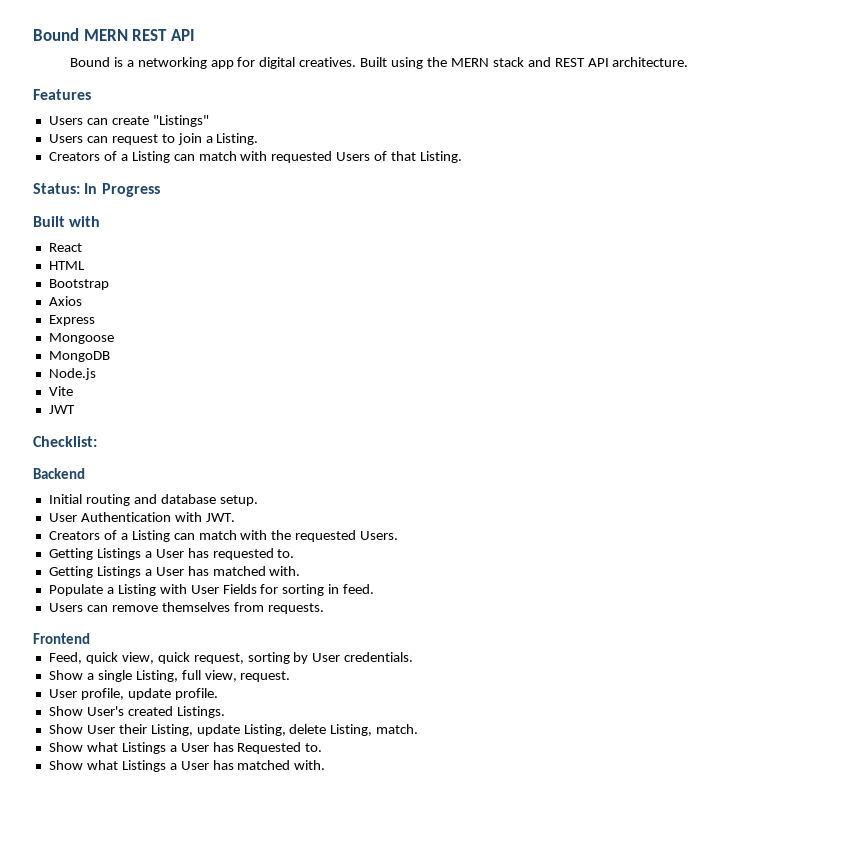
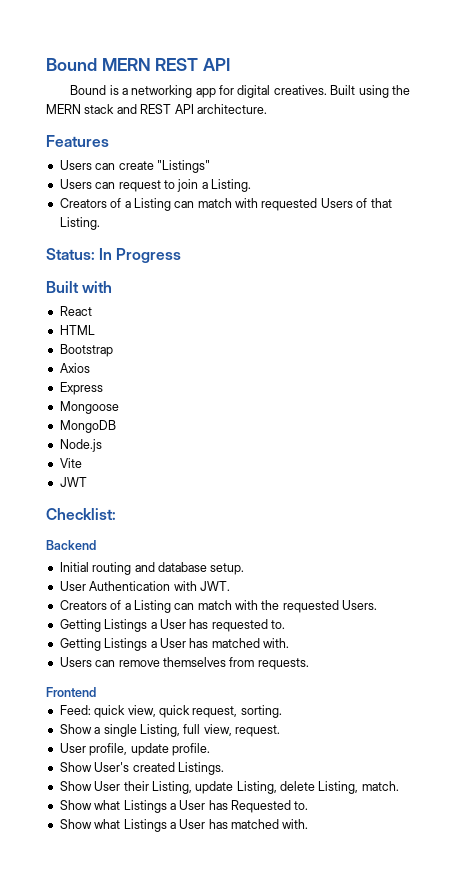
[48,584,375,596] // Populate a Listing with User Fields for sorting in feed. -> (289, 643) none
[48,652,82,664] Feed, -> [59,705,91,715] Feed:
[247,652,414,664] sorting by User credentials. -> [240,705,282,718] sorting.

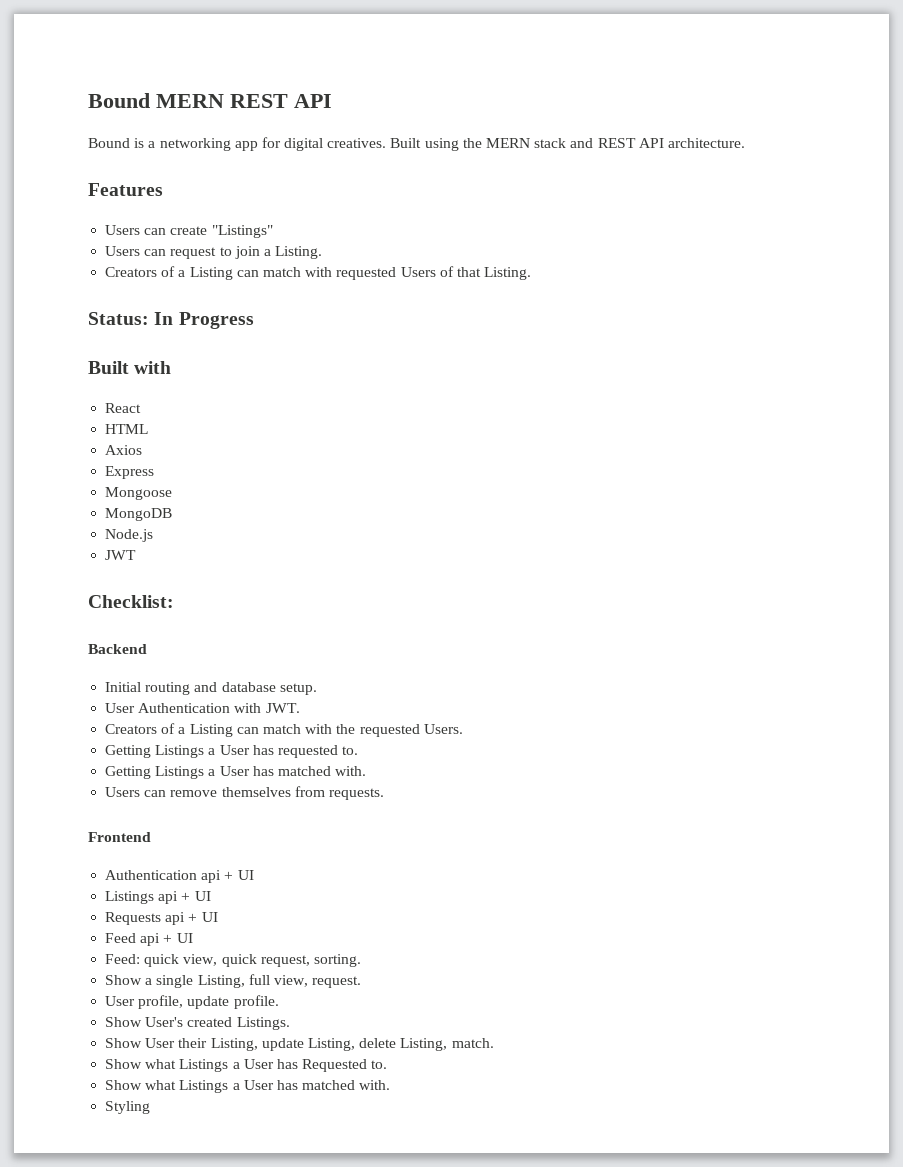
[59,344,113,357] // Bootstrap -> (149, 429) none
[59,458,82,468] // Vite -> (154, 535) none
(96, 692) none -> [105,870,254,883] [105,891,211,904] [105,912,218,925] [105,933,193,946] // Authentication api + UI // Listings api + UI // Requests api + UI // Feed api + UI
(309, 824) none -> [105,1101,151,1114] // Styling

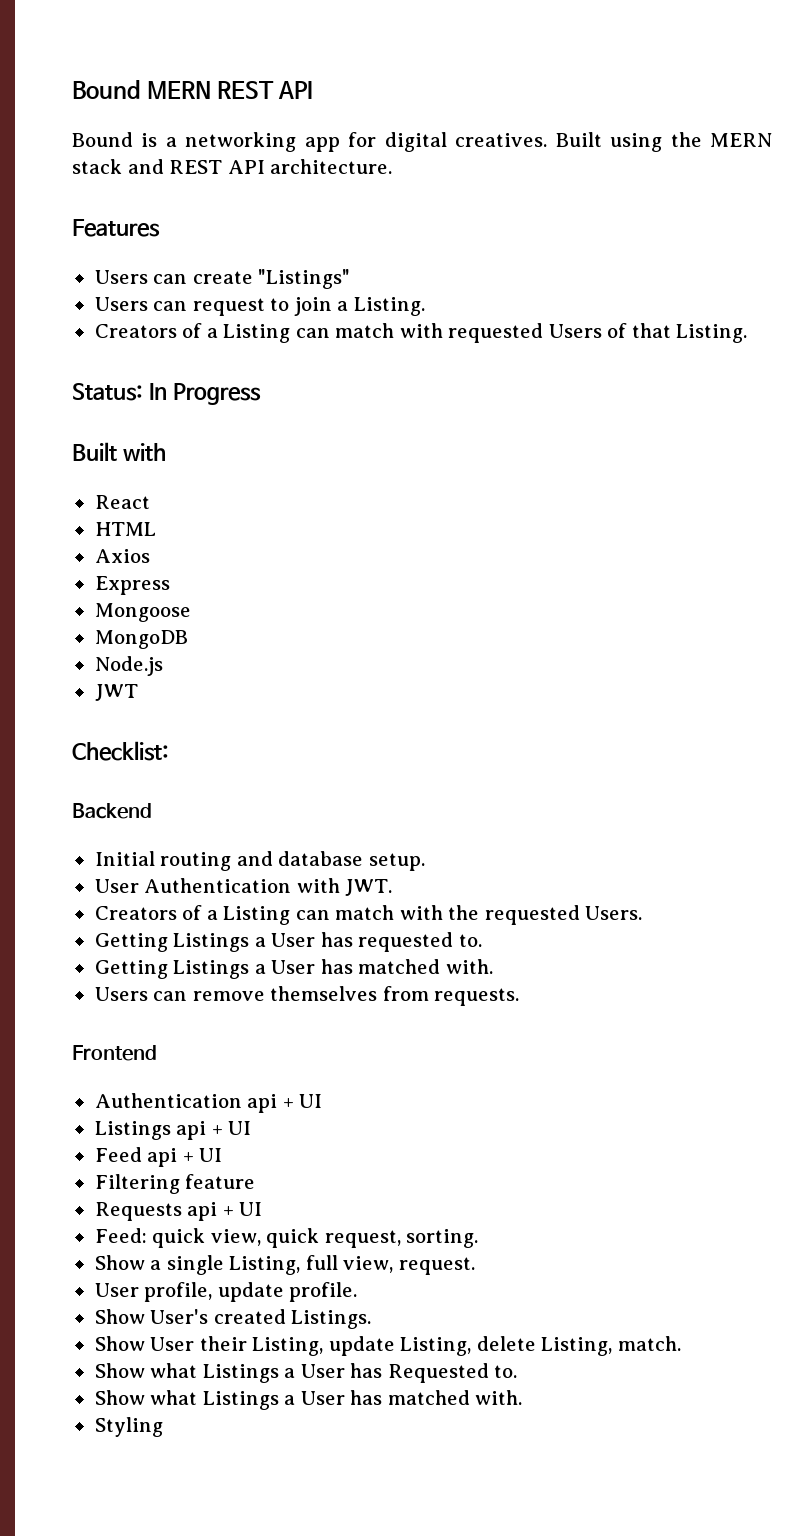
[105,912,218,925] [105,933,137,943] Requests api + UI // Feed -> [94,1147,223,1167] [94,1174,256,1194] [94,1202,182,1221] Feed api + UI // Filtering feature // Requests

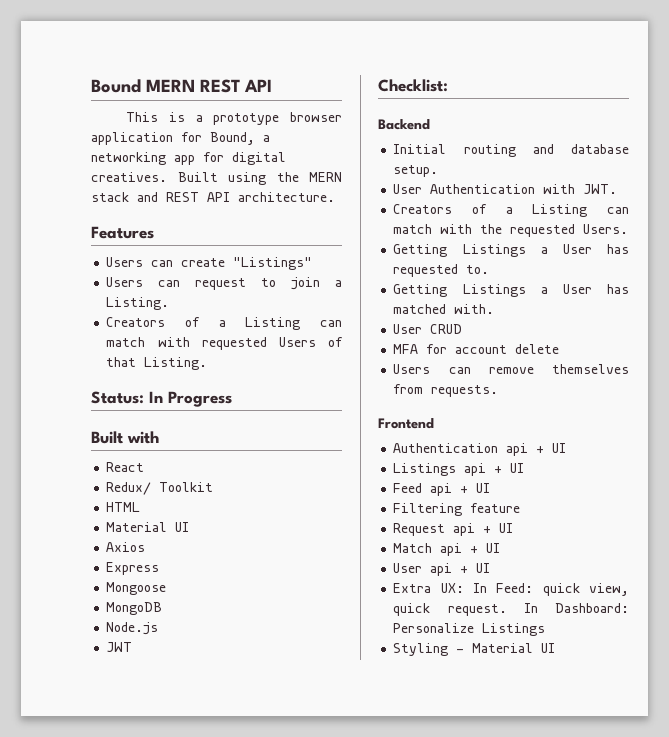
[72,132,133,147] Bound -> [126,112,159,122] This
(177, 142) none -> [213,112,342,125] [91,132,270,145] prototype browser application for Bound, a
(150, 502) none -> [106,482,214,495] // Redux/ Toolkit
(156, 529) none -> [106,522,190,532] // Material UI
(493, 966) none -> [393,324,463,334] [393,344,560,354] // User CRUD // MFA for account delete
[94,1202,263,1221] [94,1228,479,1248] [94,1255,475,1275] [94,1282,358,1302] [94,1309,372,1329] [94,1336,681,1356] [94,1363,518,1383] [94,1390,523,1410] [94,1417,163,1437] Requests api + UI // Feed: quick view, quick request, sorting. // Show a single Listing, full view, request. // User profile, update profile. // Show User's created Listings. // Show User their Listing, update Listing, delete Listing, match. // Show what Listings a User has Requested to. // Show what Listings a User has matched with. // Styling -> [393,523,514,536] [393,543,501,556] [393,563,491,576] [393,583,629,596] [393,603,629,616] [393,623,546,636] [393,643,556,656] Request api + UI // Match api + UI // User api + UI // Extra UX: In Feed: quick view, quick request. In Dashboard: Personalize Listings // Styling - Material UI

